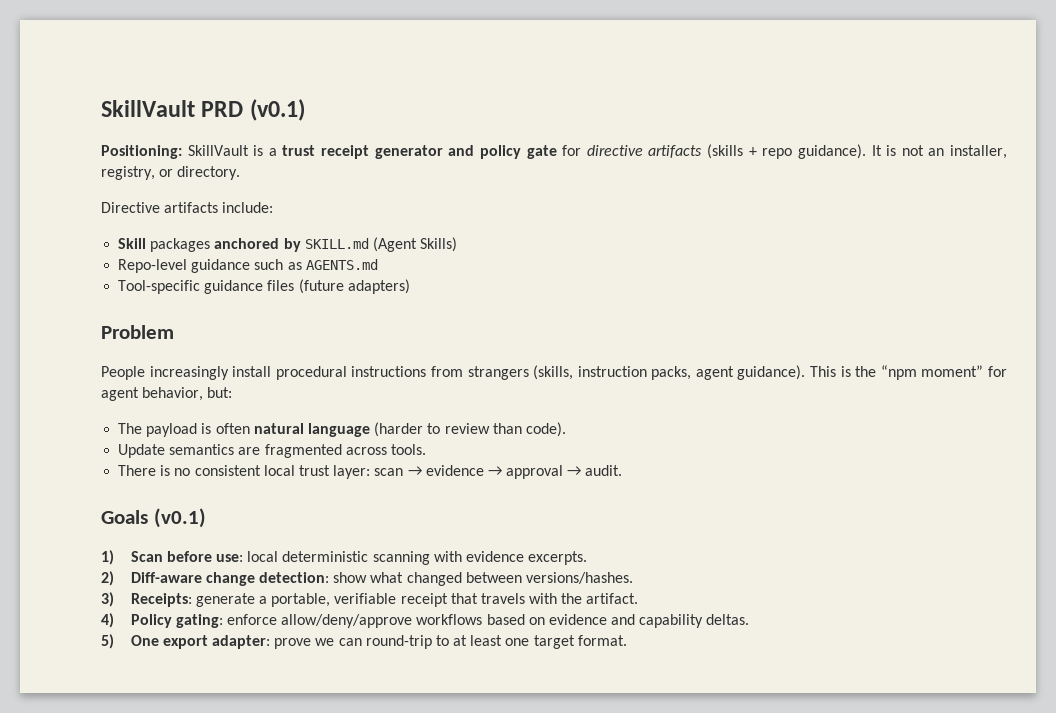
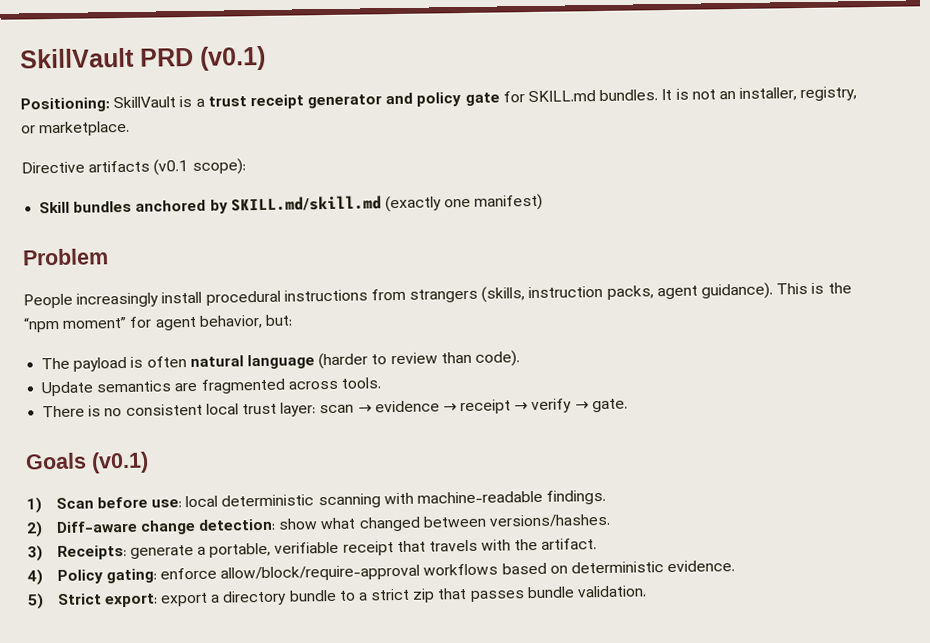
[586,144,866,159] directive artifacts (skills + repo guidance). -> [528,89,659,103] SKILL.md bundles.
[177,166,241,180] directory. -> [39,120,131,137] marketplace.
[222,202,274,213] include: -> [153,158,246,176] (v0.1 scope):
[150,238,211,252] packages -> [73,200,133,213] bundles
[304,237,458,252] [118,259,378,273] [118,279,410,294] SKILL.md (Agent Skills) // Repo-level guidance such as AGENTS.md // Tool-specific guidance files (future adapters) -> [230,193,544,213] SKILL.md/skill.md (exactly one manifest)
[506,465,623,479] approval → audit. -> [460,398,628,415] receipt → verify → gate.
[465,551,588,565] evidence excerpts. -> [416,489,607,505] machine-readable findings.
[281,614,413,628] allow/deny/approve -> [220,564,421,582] allow/block/require-approval
[548,614,750,628] [101,634,627,649] evidence and capability deltas. // 5) One export adapter: prove we can round-trip to at least one target format. -> [570,560,736,574] [27,585,647,610] deterministic evidence. // 5) Strict export: export a directory bundle to a strict zip that passes bundle validation.

